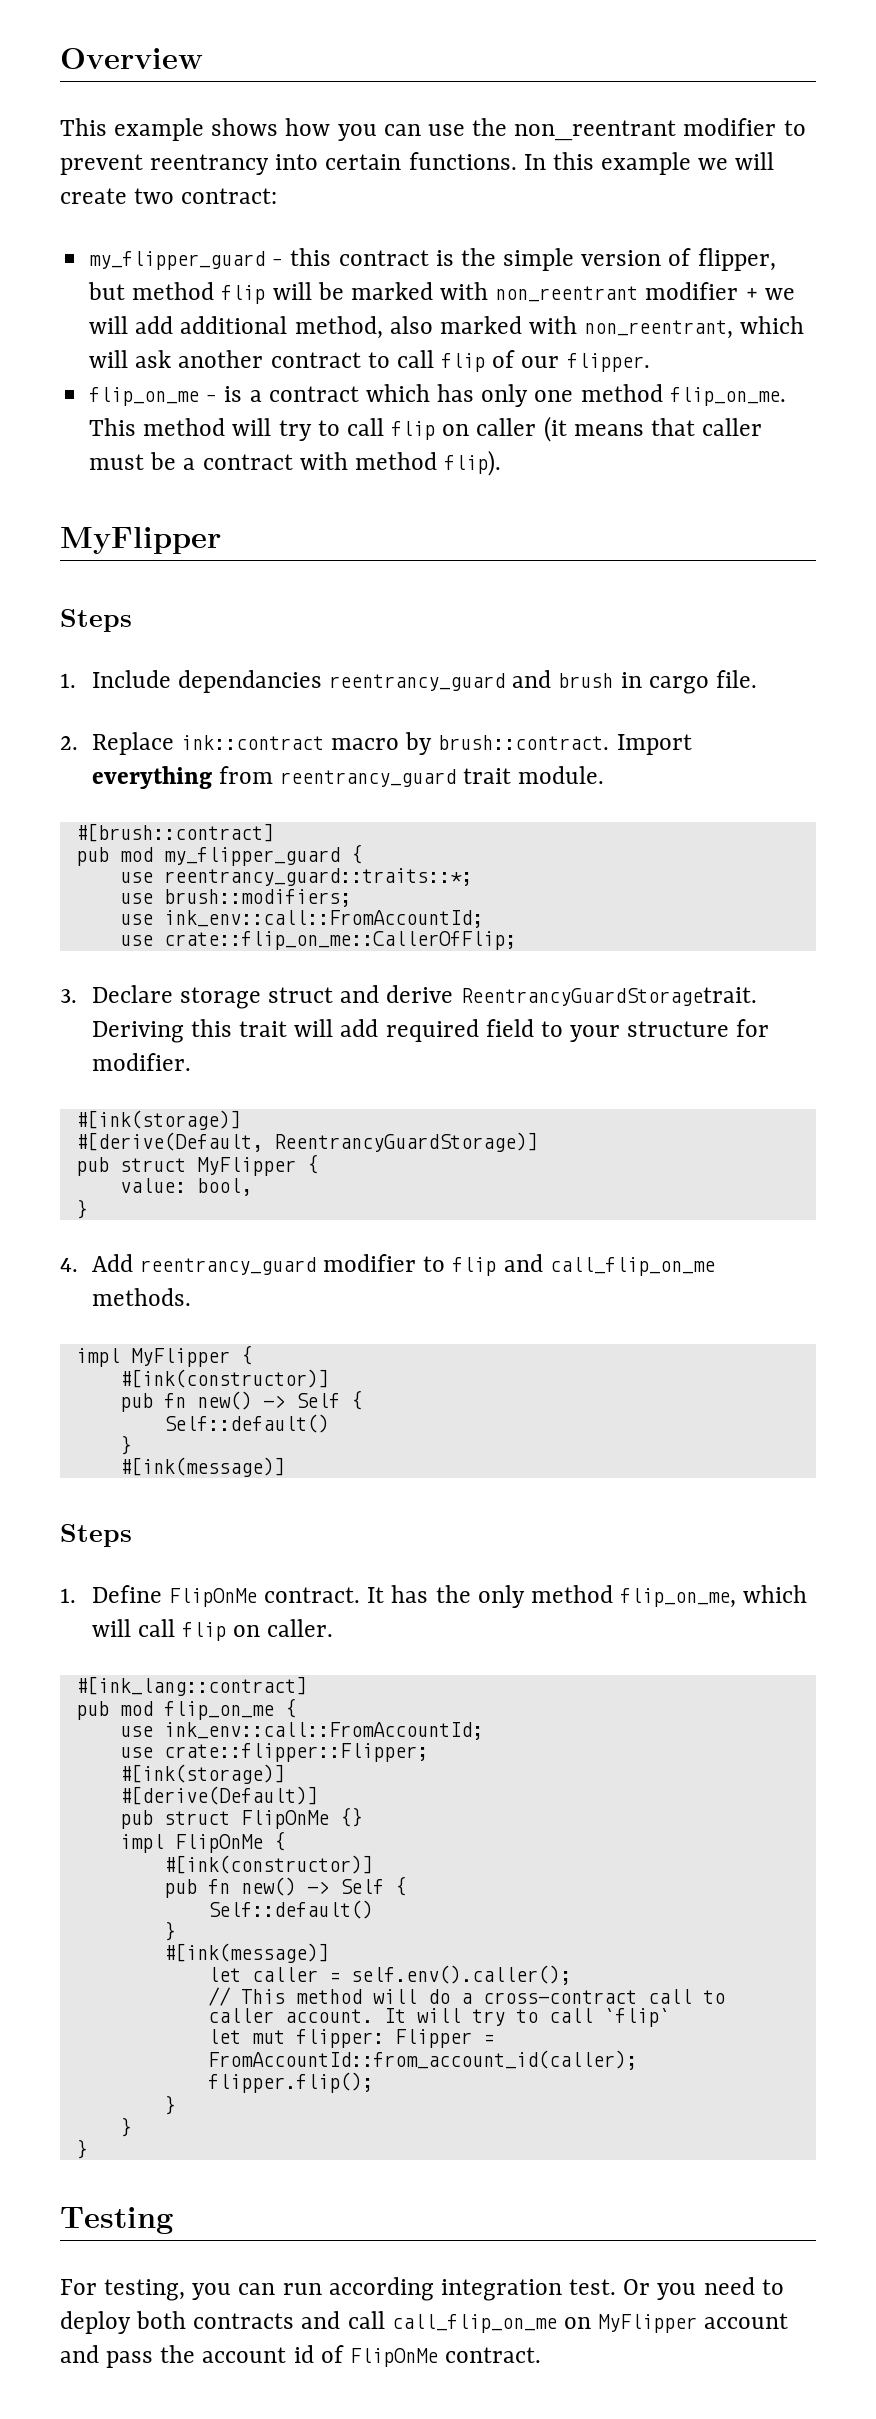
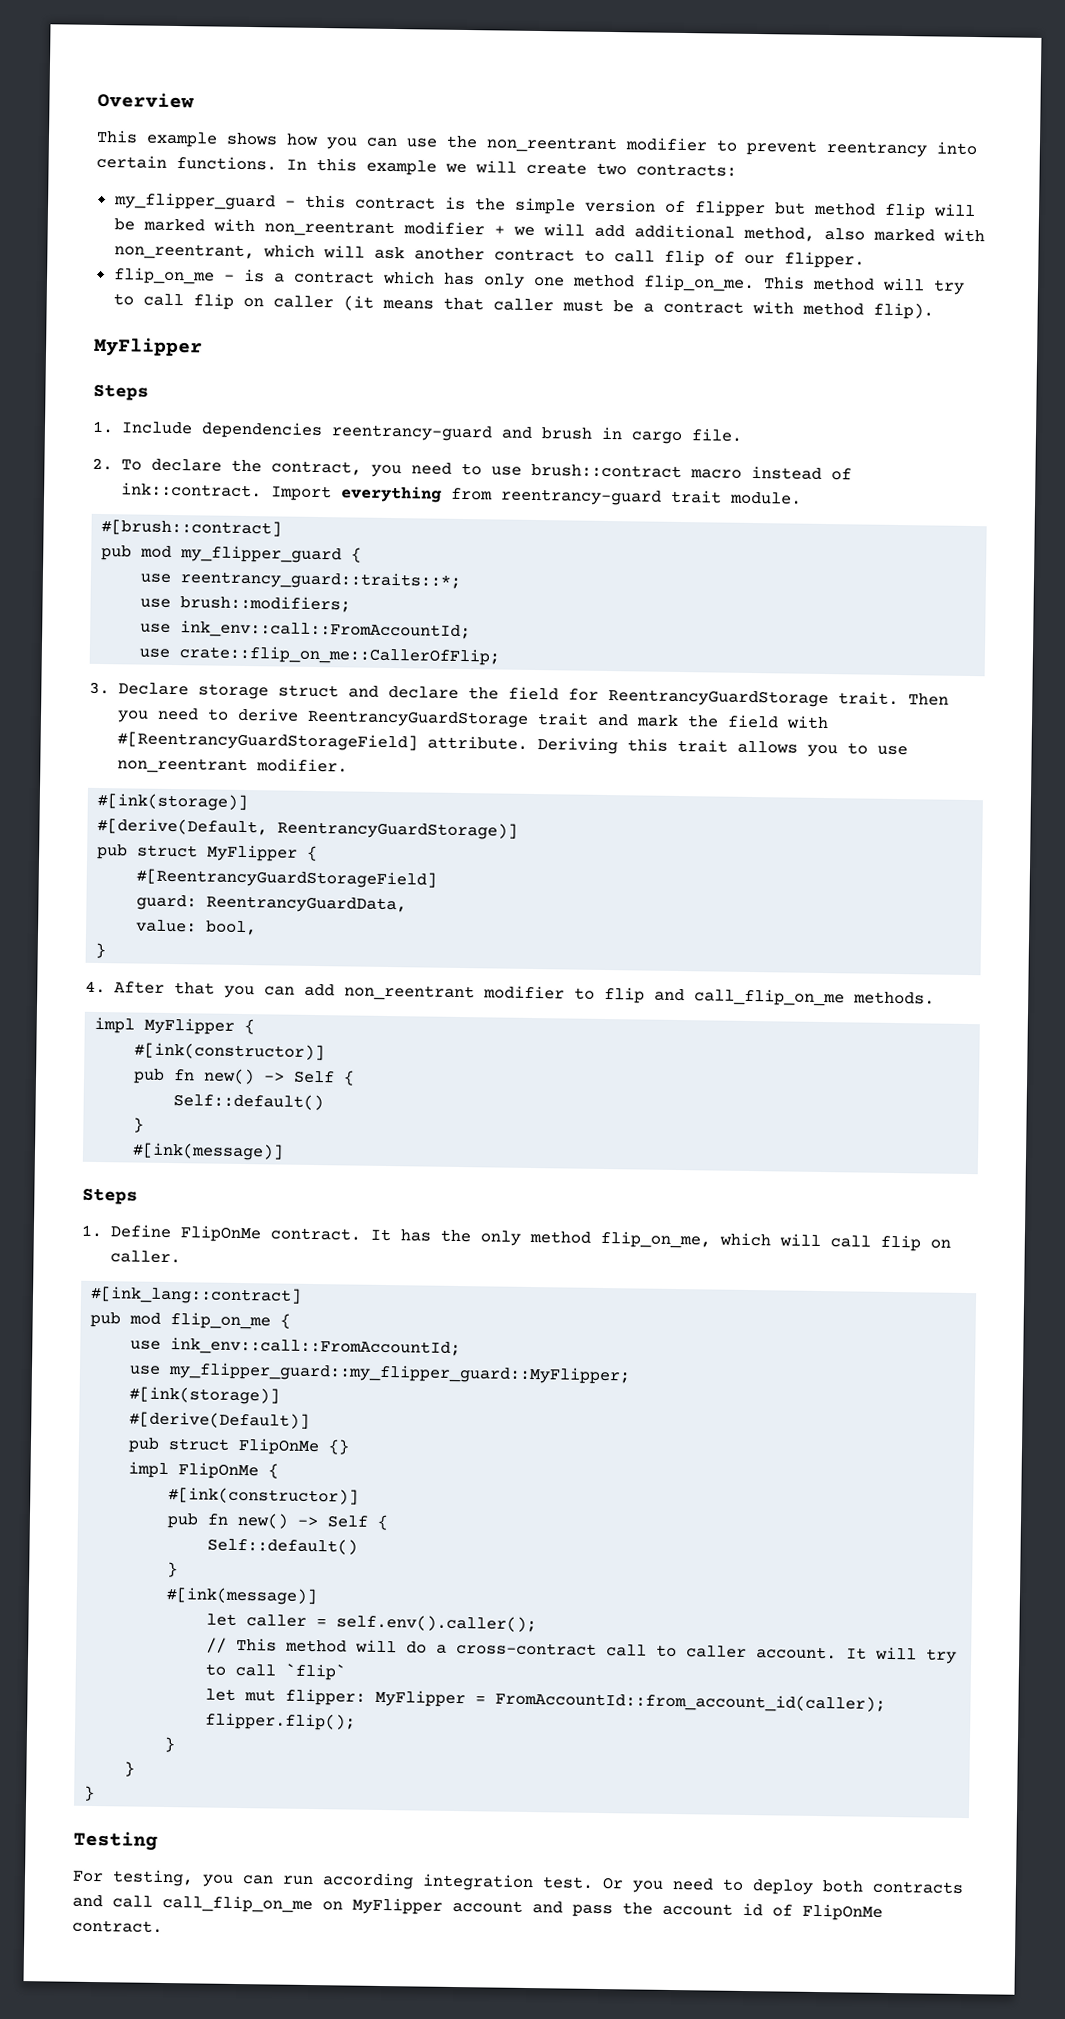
[181,188,278,204] contract: -> [636,163,737,177] contracts:
[697,248,776,271] flipper, -> [693,200,766,218] flipper
[178,670,506,693] dependancies reentrancy_guard -> [200,421,493,442] dependencies reentrancy-guard
[91,732,610,755] Replace ink::contract macro by brush::contract. -> [120,458,852,481] [120,482,262,498] To declare the contract, you need to use brush::contract macro instead of ink::contract.
[280,769,457,787] reentrancy_guard -> [499,488,662,506] reentrancy-guard
[386,985,757,1006] [91,1019,770,1043] derive ReentrancyGuardStoragetrait. Deriving this trait will add required field to your structure for -> [387,685,949,708] [116,707,829,730] [116,731,908,758] [116,757,248,775] declare the field for ReentrancyGuardStorage trait. Then you need to derive ReentrancyGuardStorage trait and mark the field with #[ReentrancyGuardStorageField] attribute. Deriving this trait allows you to use non_reentrant
(318, 1164) none -> [136,868,438,889] [136,894,408,914] // #[ReentrancyGuardStorageField] // guard: ReentrancyGuardData,
[91,1254,317,1275] Add reentrancy_guard -> [113,981,475,1002] After that you can add non_reentrant
[163,1743,428,1762] crate::flipper::Flipper; -> [168,1362,632,1385] my_flipper_guard::my_flipper_guard::MyFlipper;
[394,2029,472,2048] Flipper -> [375,1689,467,1708] MyFlipper

